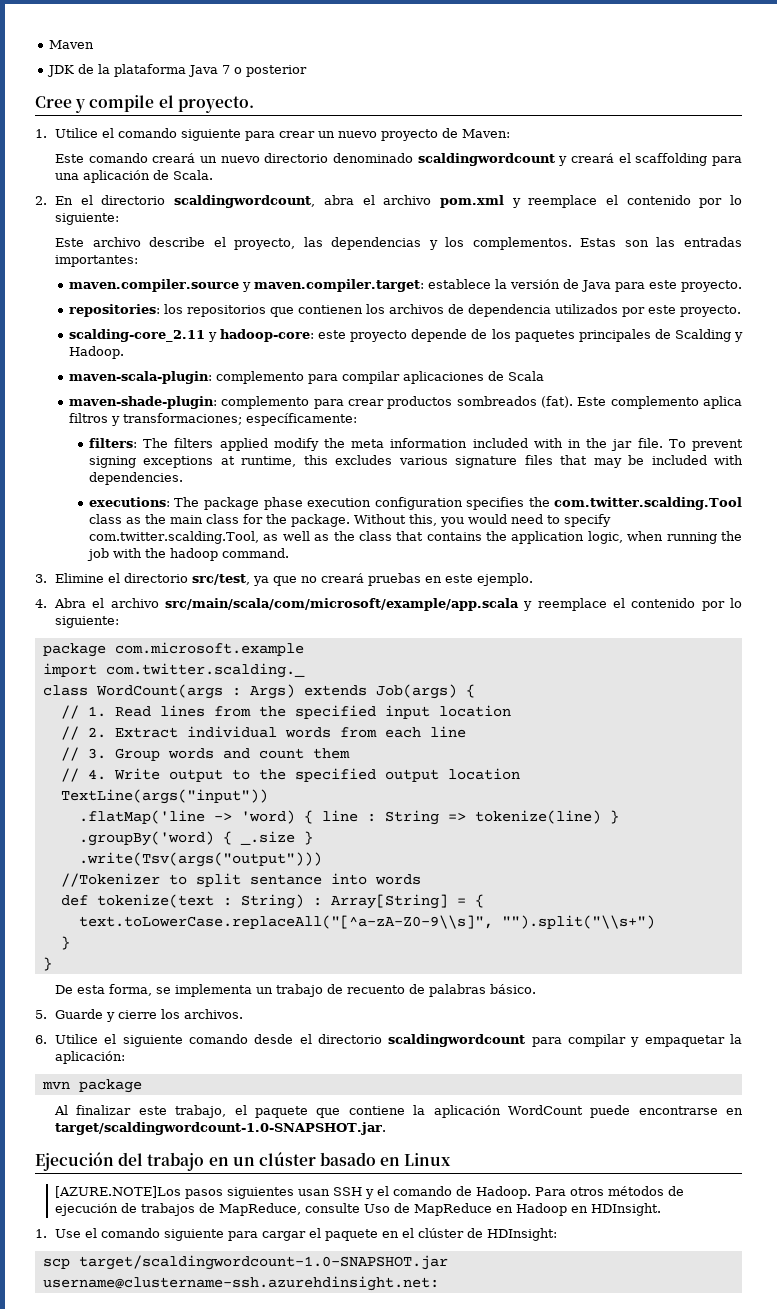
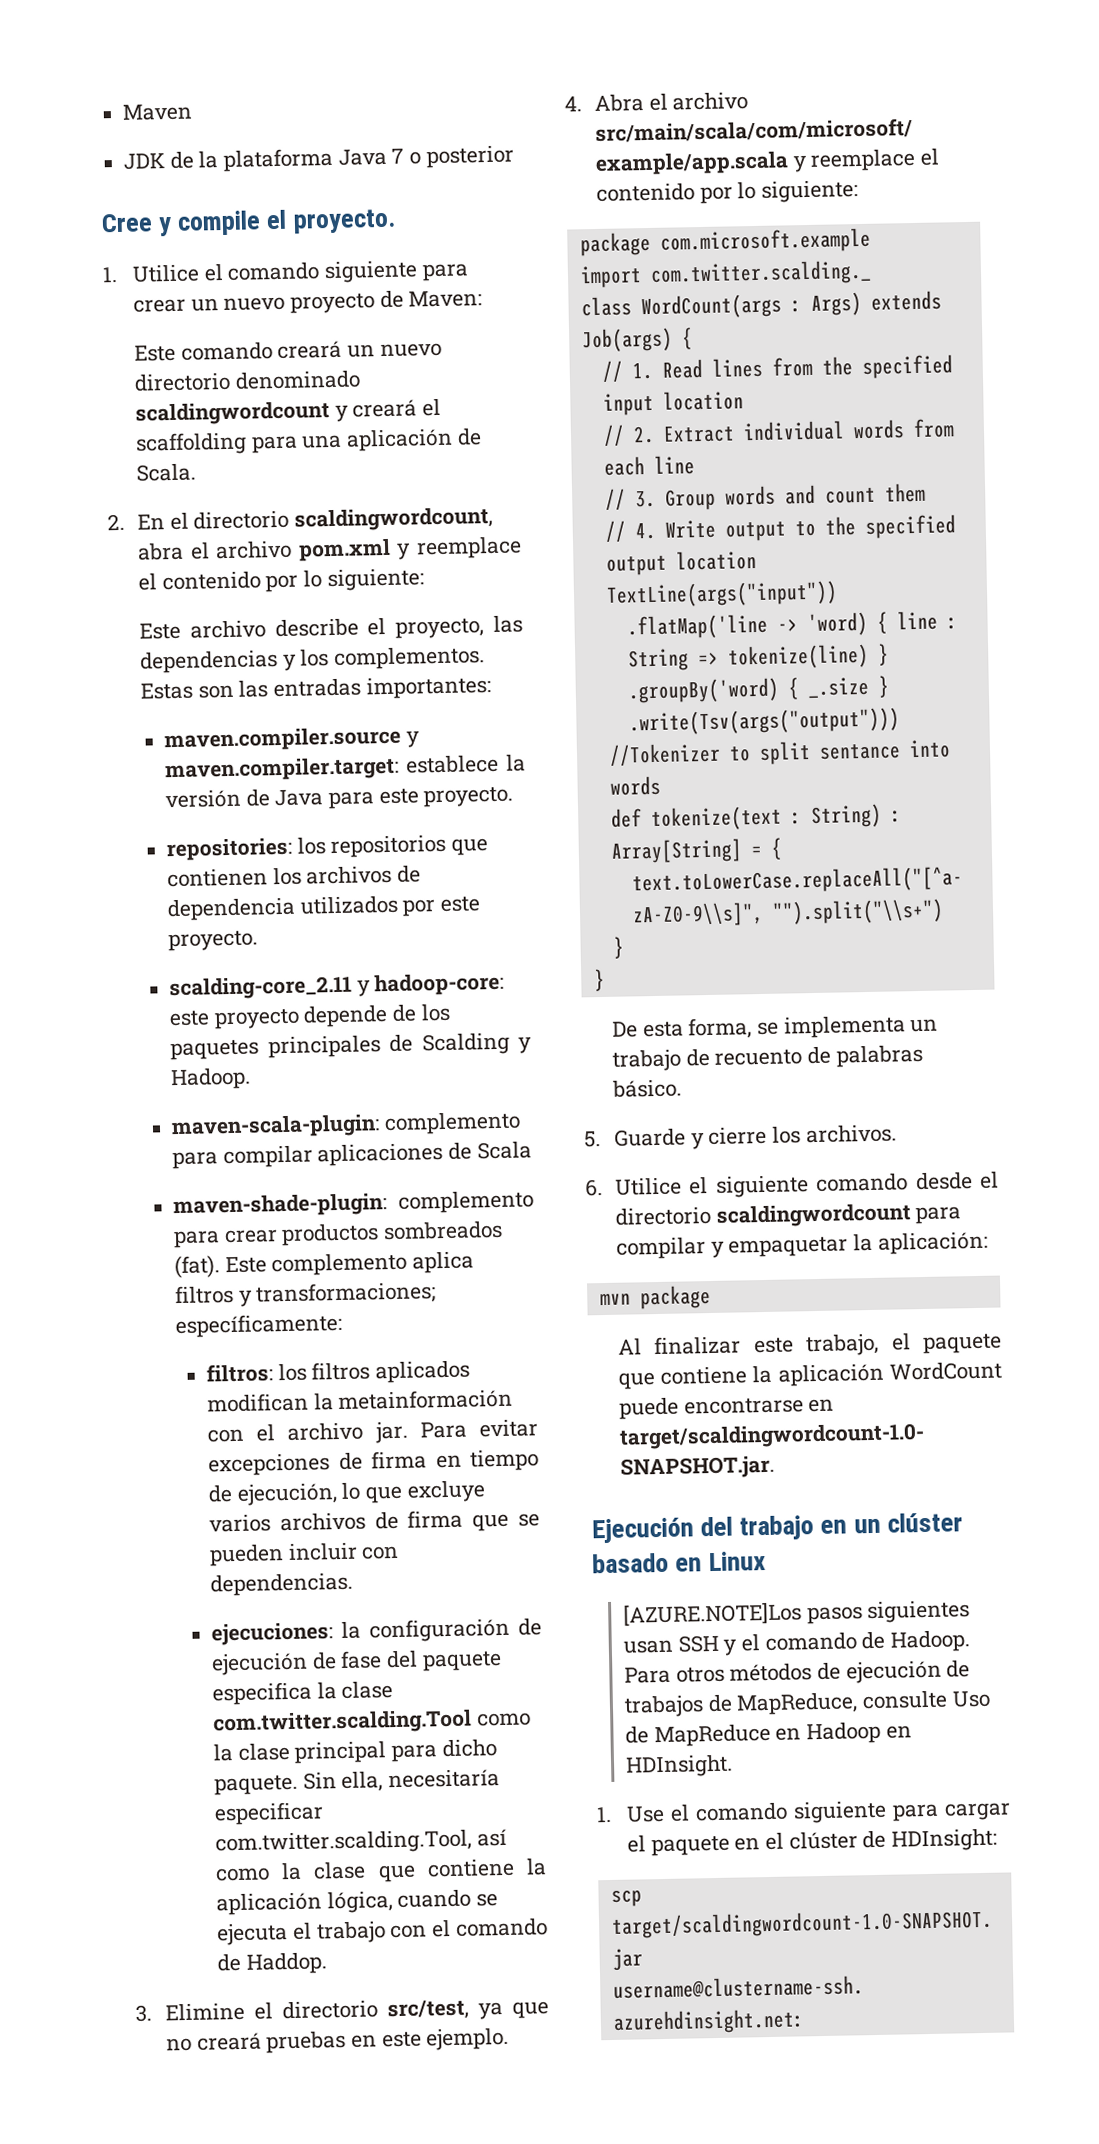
[88,438,744,451] [88,455,744,468] [88,472,183,485] [88,497,743,510] [88,514,611,527] [88,531,742,544] [86,548,289,561] filters: The filters applied modify the meta information included with in the jar file. To prevent signing exceptions at runtime, this excludes various signature files that may be included with dependencies. // executions: The package phase execution configuration specifies the com.twitter.scalding.Tool class as the main class for the package. Without this, you would need to specify com.twitter.scalding.Tool, as well as the class that contains the application logic, when running the job with the hadoop command. -> [206,1360,471,1384] [207,1388,514,1413] [207,1419,538,1444] [208,1449,539,1477] [208,1480,486,1506] [209,1509,540,1533] [209,1542,400,1567] [210,1572,354,1597] [211,1617,542,1646] [211,1650,502,1676] [212,1681,394,1706] [213,1709,531,1736] [213,1739,497,1764] [214,1769,501,1796] [214,1801,325,1826] [215,1828,507,1856] [215,1858,547,1883] [216,1889,499,1916] [217,1918,548,1946] [217,1952,327,1975] filtros: los filtros aplicados modifican la metainformación con el archivo jar. Para evitar excepciones de firma en tiempo de ejecución, lo que excluye varios archivos de firma que se pueden incluir con dependencias. // ejecuciones: la configuración de ejecución de fase del paquete especifica la clase com.twitter.scalding.Tool como la clase principal para dicho paquete. Sin ella, necesitaría especificar com.twitter.scalding.Tool, así como la clase que contiene la aplicación lógica, cuando se ejecuta el trabajo con el comando de Haddop.

